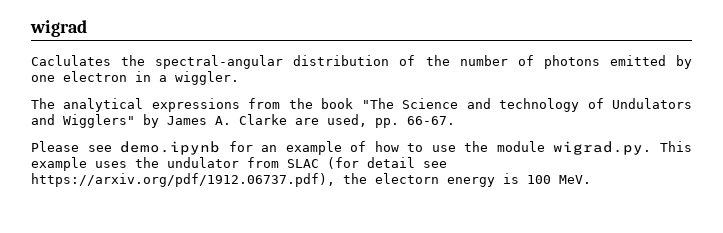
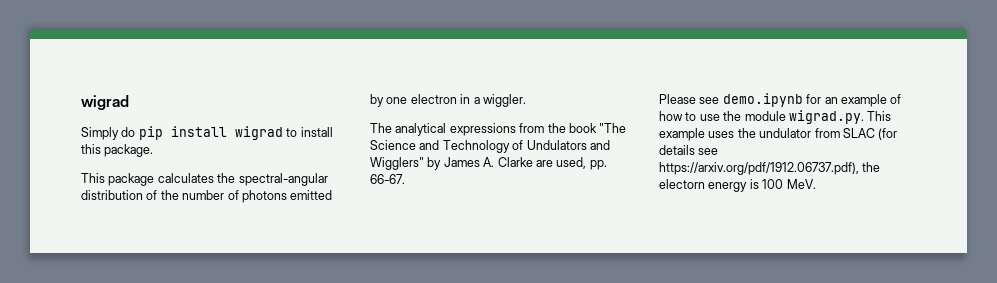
[31,55,111,66] Caclulates -> [81,126,333,140] [81,144,154,157] [81,173,214,186] Simply do pip install wigrad to install this package. // This package calculates
[499,98,580,112] technology -> [442,140,510,153] Technology
[367,157,415,168] detail -> [659,145,695,155] details

